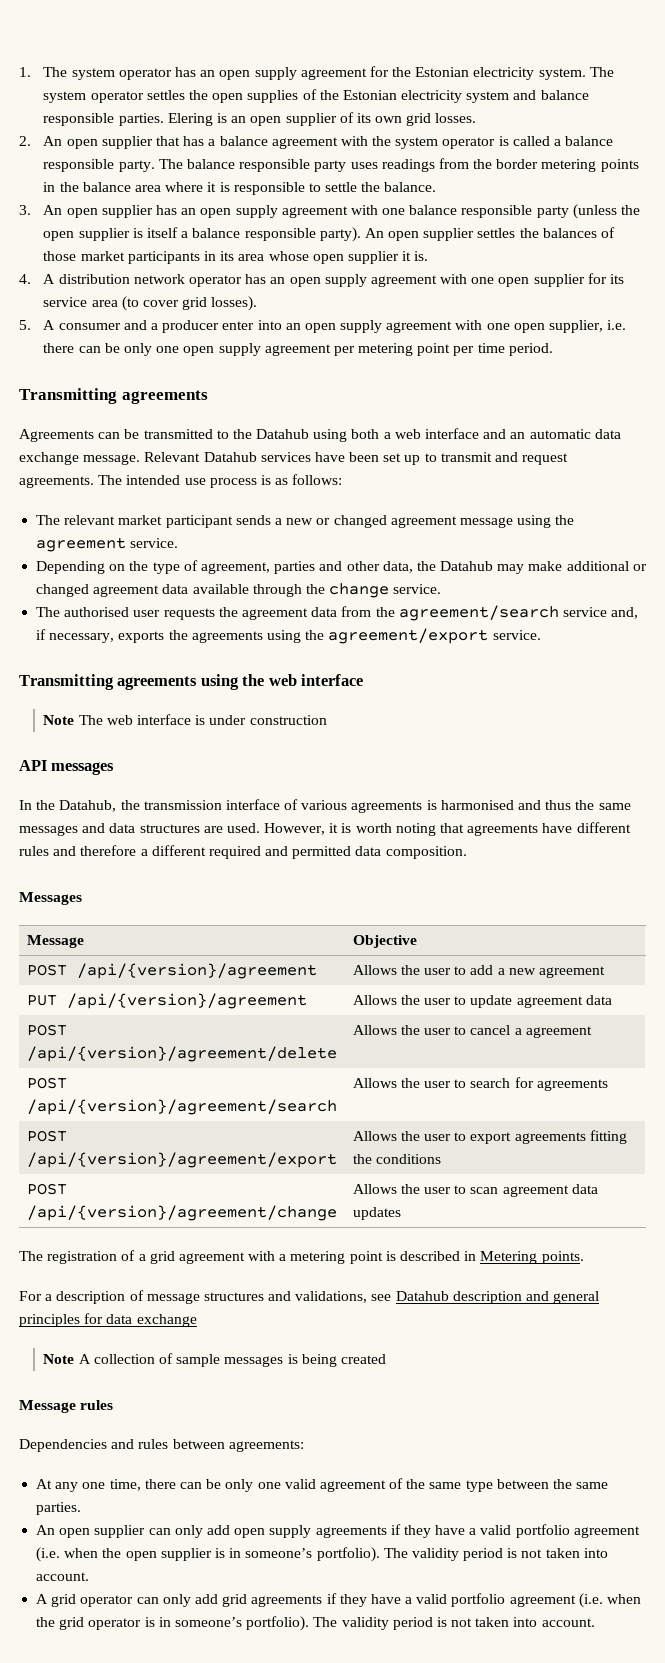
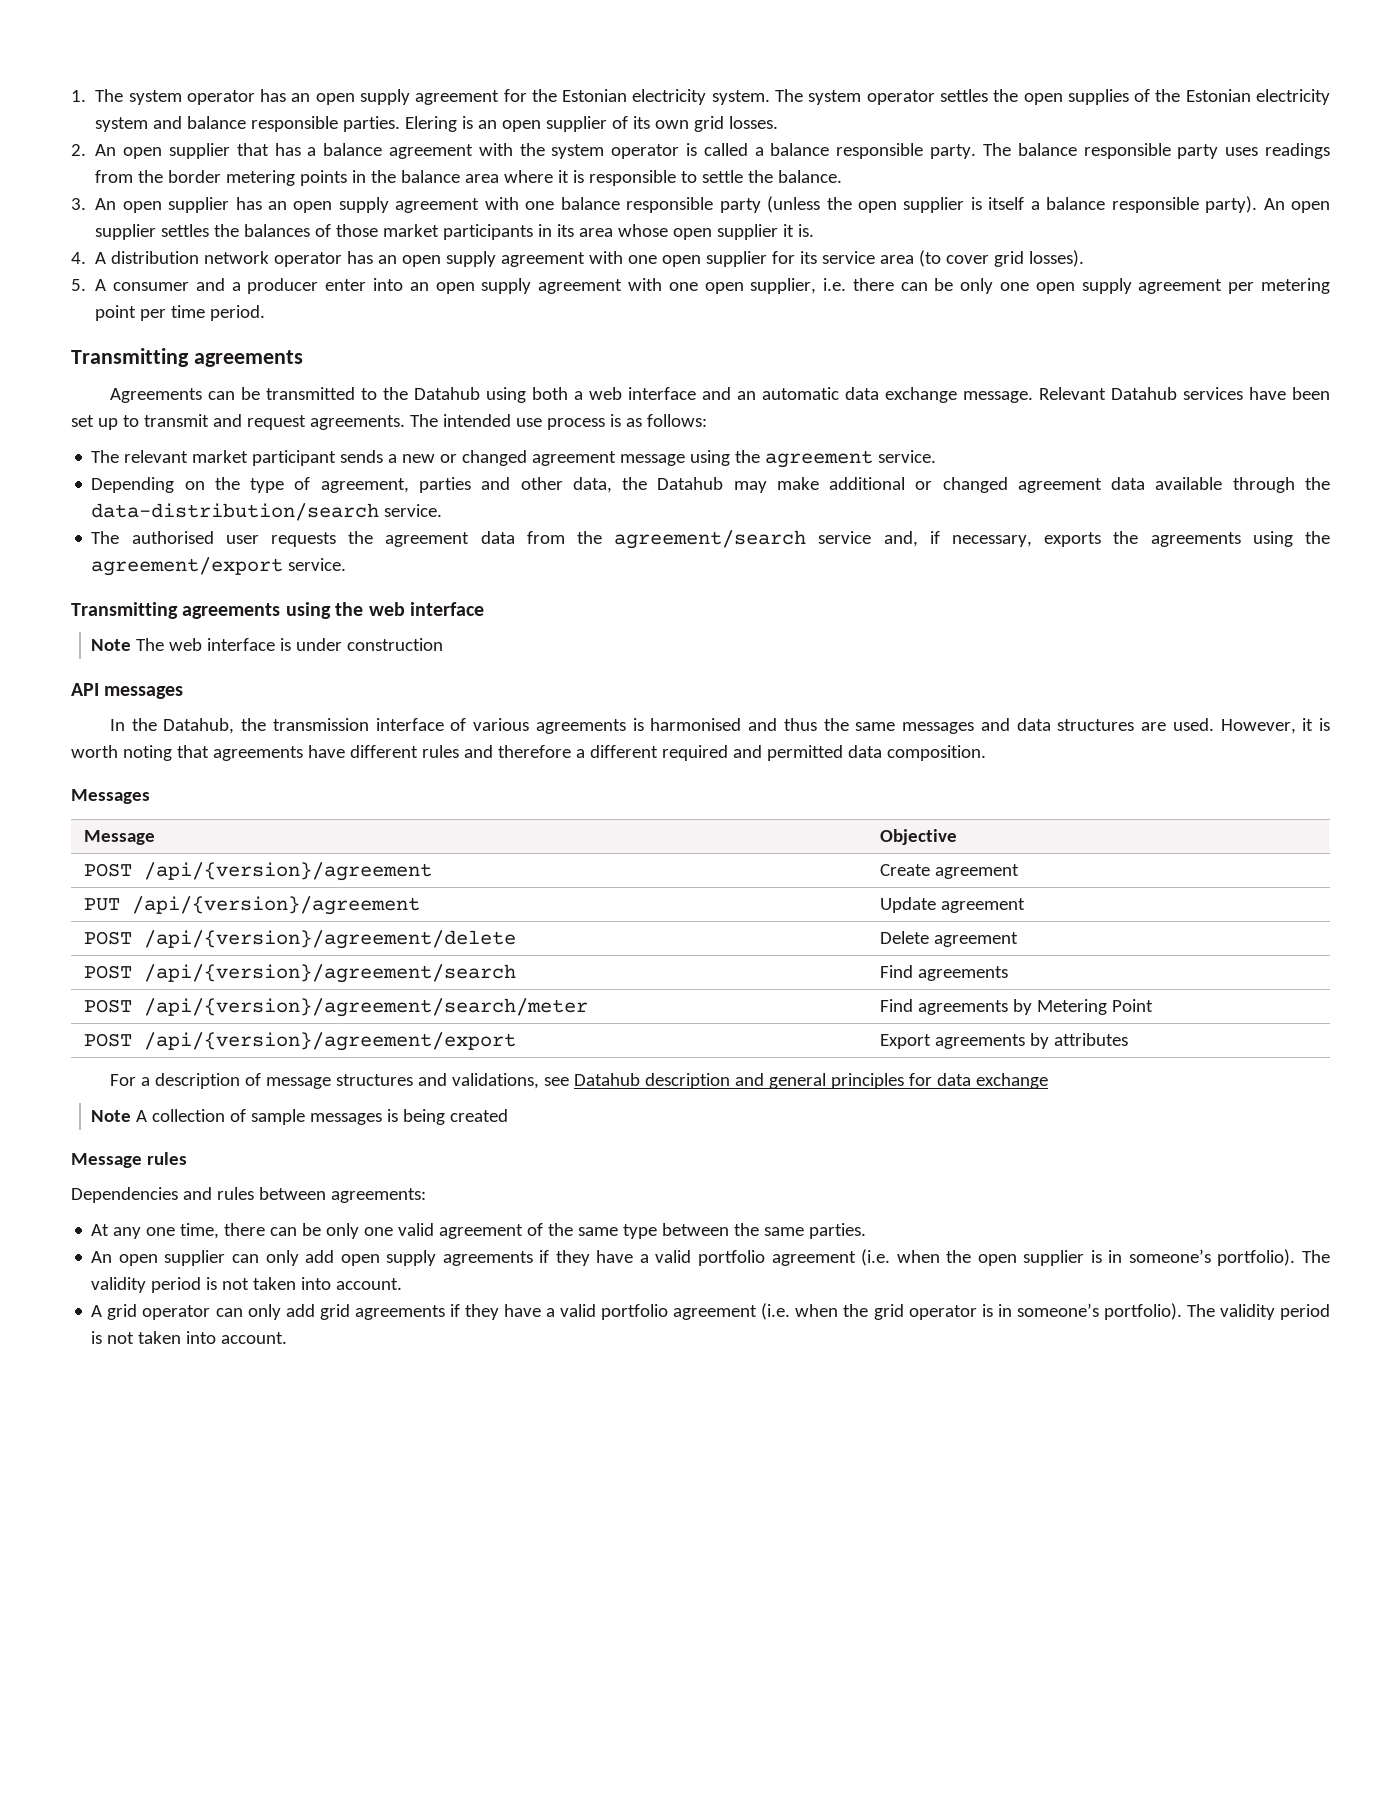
[329,583,390,598] change -> [91,503,380,521] data-distribution/search
[352,965,605,978] [26,993,307,1009] [352,995,612,1008] Allows the user to add a new agreement // PUT /api/{version}/agreement | Allows the user to update agreement data -> [879,864,1019,879] [83,896,420,915] [879,897,1025,913] Create agreement // PUT /api/{version}/agreement | Update agreement
[352,1025,592,1038] [26,1077,67,1089] [26,1099,337,1115] [352,1077,608,1091] [26,1130,67,1142] [26,1152,337,1168] [352,1130,627,1144] [352,1154,441,1164] [26,1183,67,1195] [26,1205,337,1221] [352,1184,598,1197] [352,1207,401,1220] [19,1250,584,1264] Allows the user to cancel a agreement // POST /api/{version}/agreement/search | Allows the user to search for agreements // POST /api/{version}/agreement/export | Allows the user to export agreements fitting the conditions // POST /api/{version}/agreement/change | Allows the user to scan agreement data updates // The registration of a grid agreement with a metering point is described in Metering points. -> [879,931,1018,947] [83,964,516,983] [879,965,1008,981] [83,998,588,1017] [879,999,1153,1015] [83,1032,516,1051] [879,1033,1128,1049] Delete agreement // POST /api/{version}/agreement/search | Find agreements // POST /api/{version}/agreement/search/meter | Find agreements by Metering Point // POST /api/{version}/agreement/export | Export agreements by attributes

